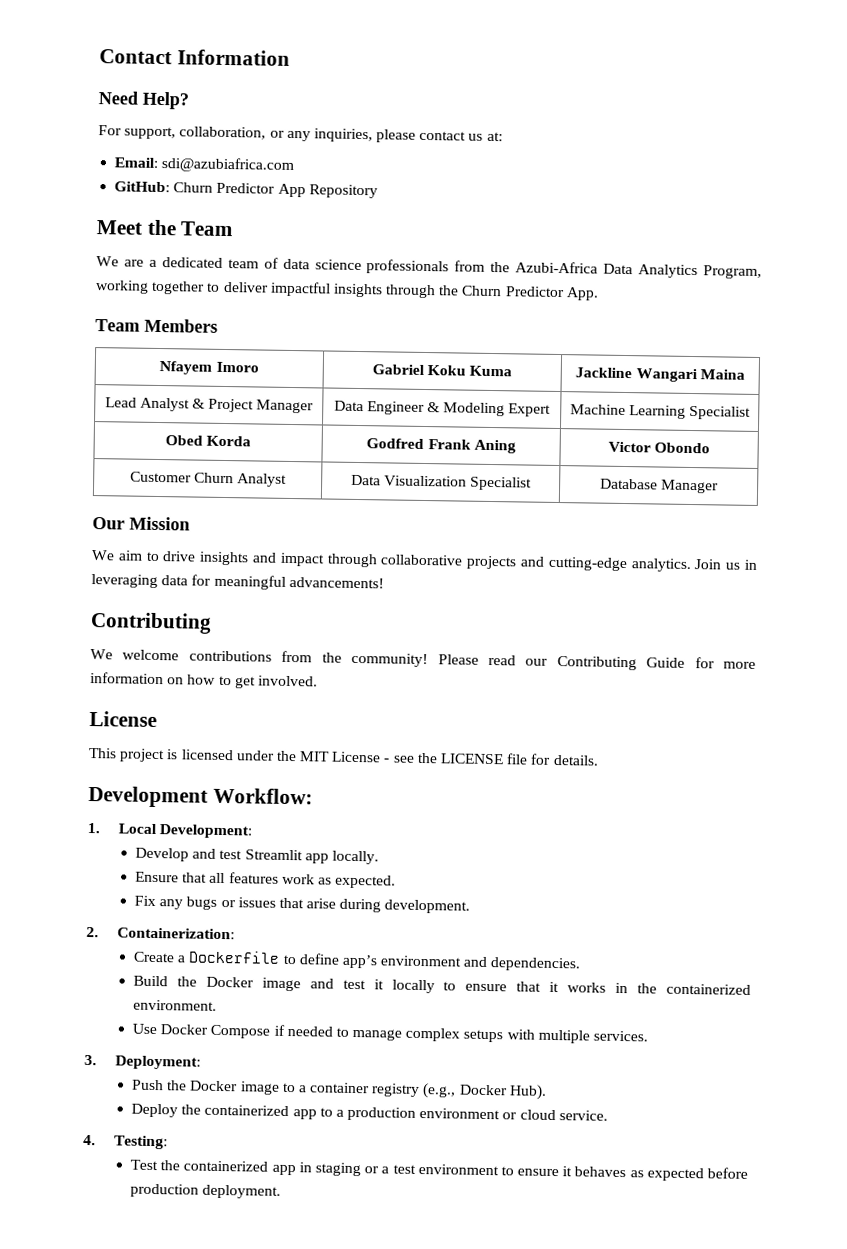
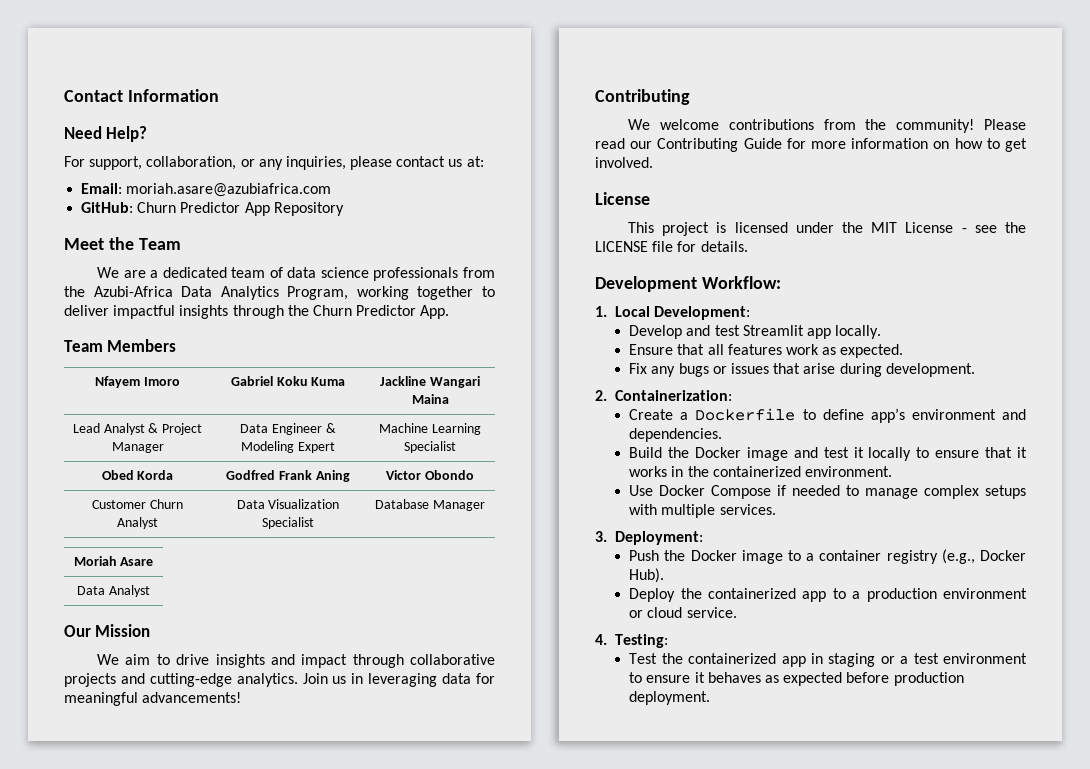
[161,157,295,174] sdi@azubiafrica.com -> [126,183,332,197] moriah.asare@azubiafrica.com
(720, 486) none -> [73,556,154,566] [77,585,150,597] // Moriah Asare // Data Analyst

